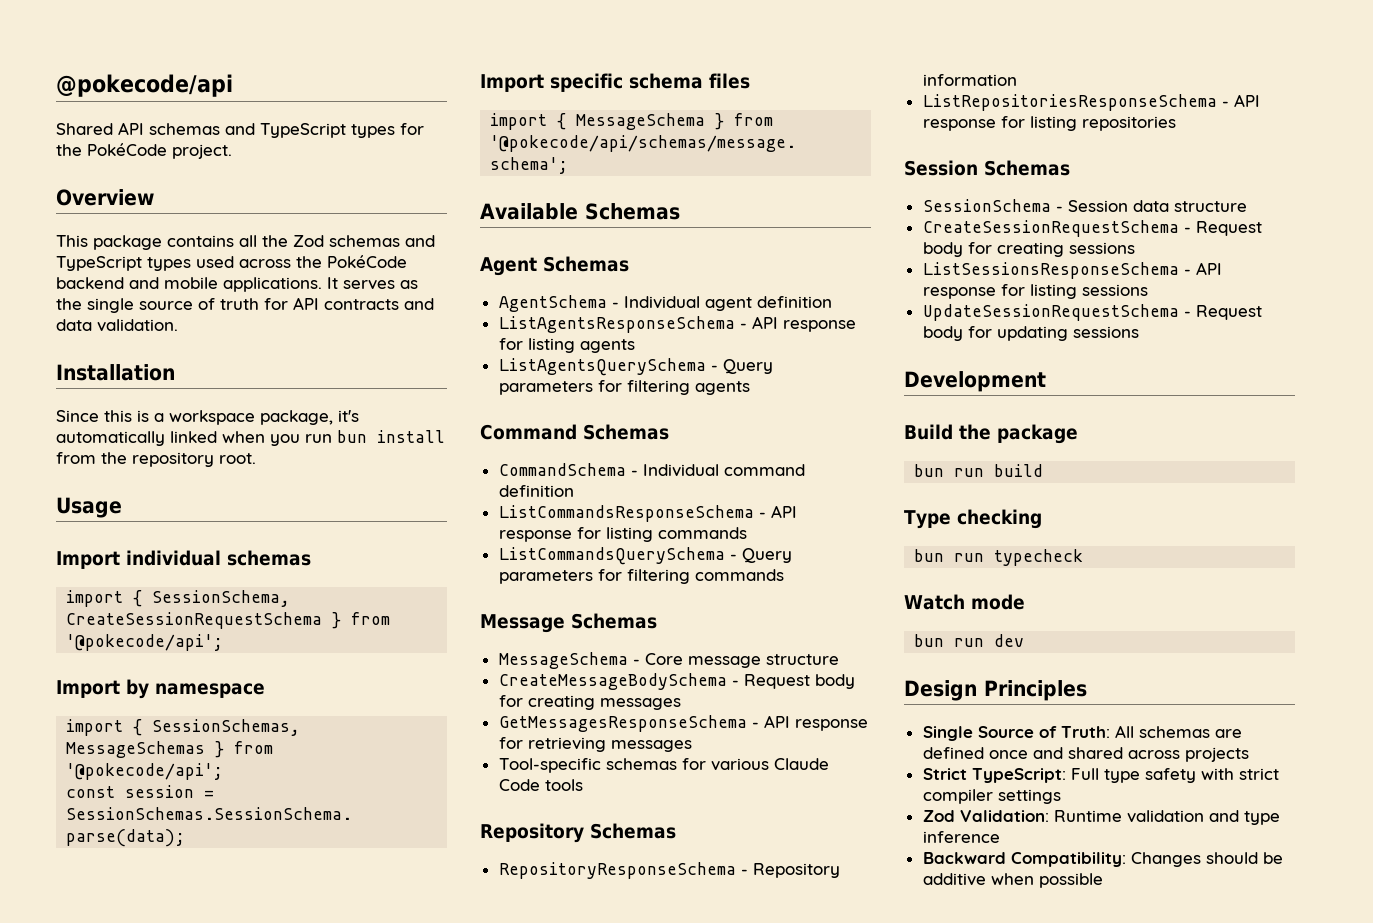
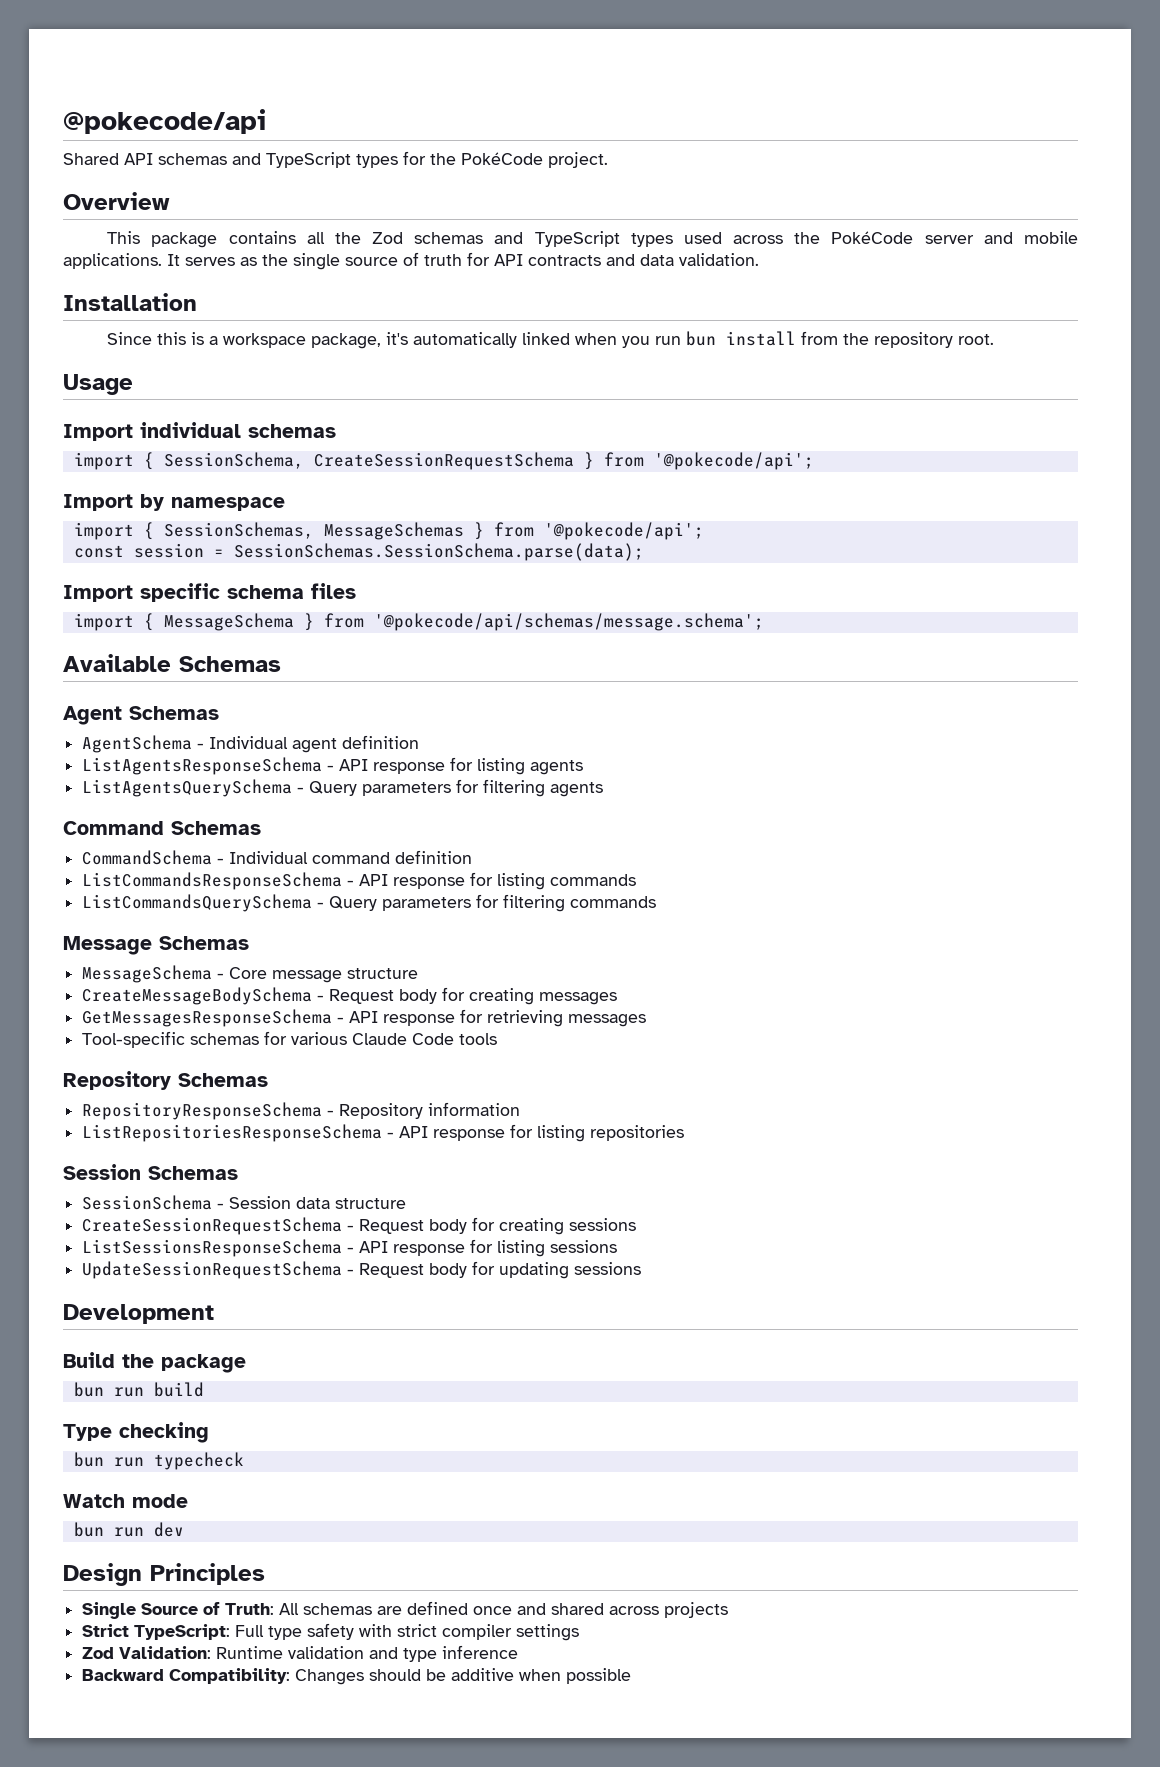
[56,277,124,289] backend -> [924,235,974,244] server

